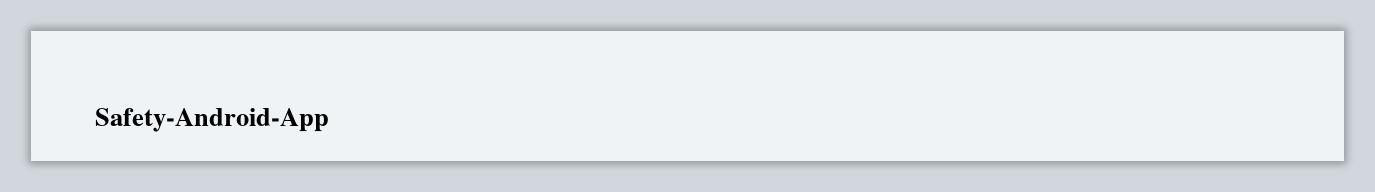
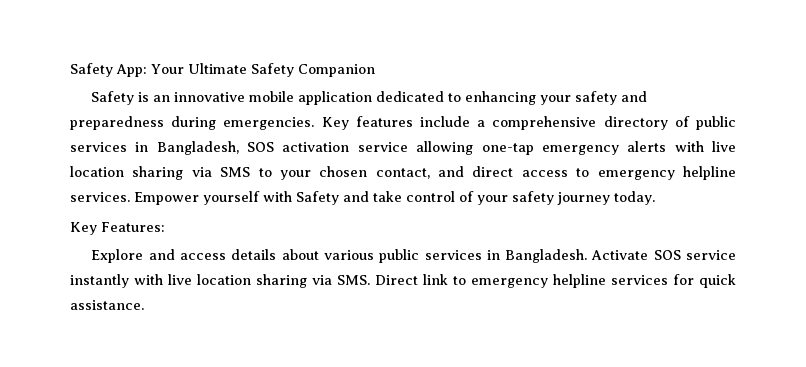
[95,108,329,132] Safety-Android-App -> [70,63,375,77] [91,91,648,105] [70,116,736,130] [70,141,737,155] [70,166,736,180] [70,191,655,205] [70,222,165,235] [91,249,736,263] [70,274,736,288] [70,300,144,310] Safety App: Your Ultimate Safety Companion // Safety is an innovative mobile application dedicated to enhancing your safety and preparedness during emergencies. Key features include a comprehensive directory of public services in Bangladesh, SOS activation service allowing one-tap emergency alerts with live location sharing via SMS to your chosen contact, and direct access to emergency helpline services. Empower yourself with Safety and take control of your safety journey today. // Key Features: // Explore and access details about various public services in Bangladesh. Activate SOS service instantly with live location sharing via SMS. Direct link to emergency helpline services for quick assistance.

